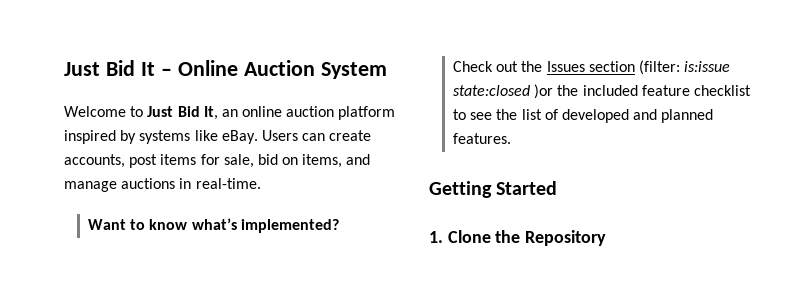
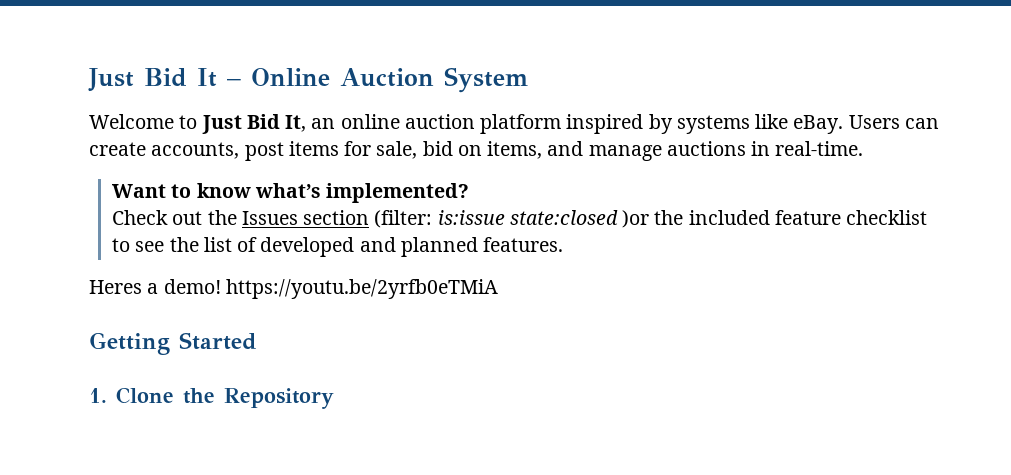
(512, 138) none -> [89,279,498,299] // Heres a demo! https://youtu.be/2yrfb0eTMiA

